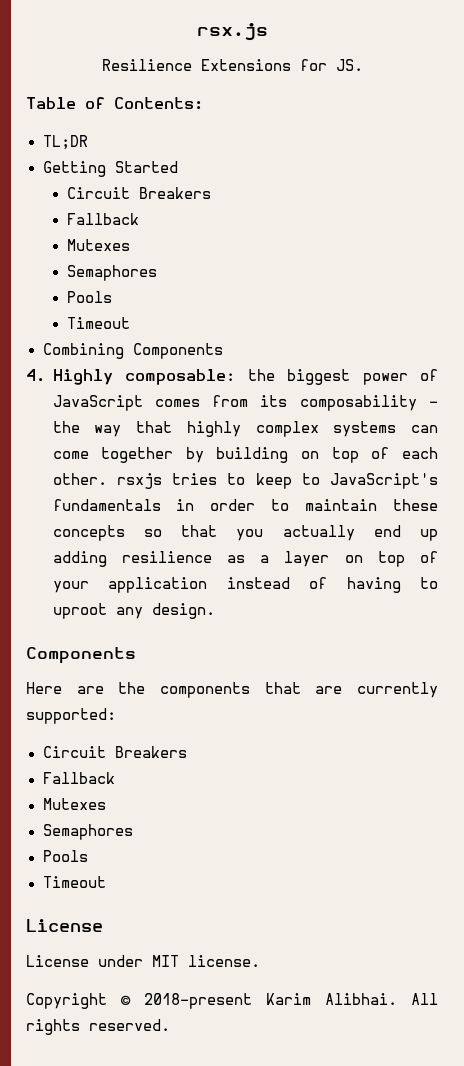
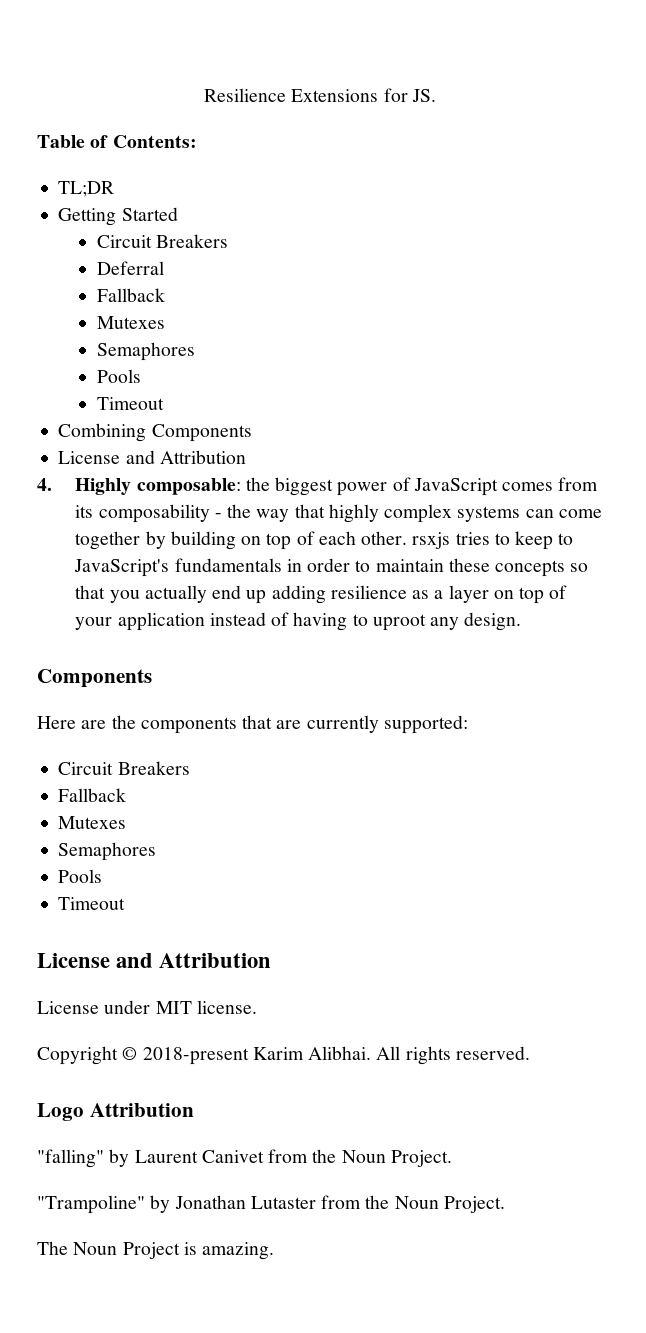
[196,23,268,41] rsx.js // -> (204, 95) none
(211, 193) none -> [96,261,164,275] // Deferral
(223, 351) none -> [58,450,246,464] // License and Attribution
(103, 925) none -> [116,953,272,968] and Attribution
(170, 1025) none -> [37,1103,194,1121] [37,1149,452,1168] [37,1195,505,1214] [37,1241,275,1260] // Logo Attribution // "falling" by Laurent Canivet from the Noun Project. // "Trampoline" by Jonathan Lutaster from the Noun Project. // The Noun Project is amazing.

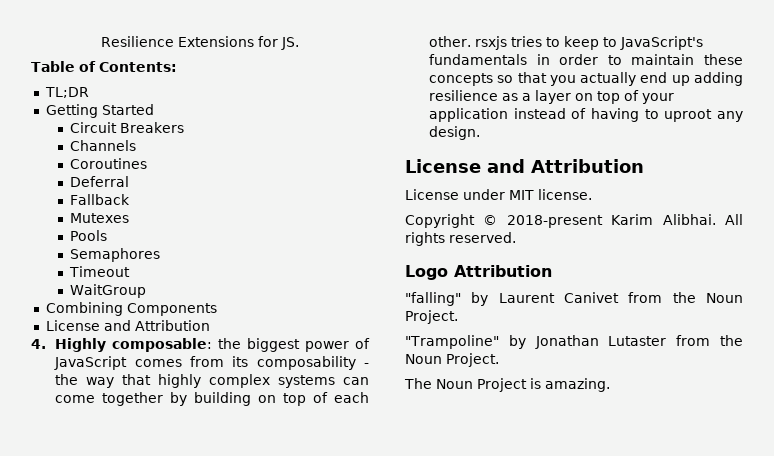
(228, 241) none -> [70,140,137,151] [70,158,148,169] // Channels // Coroutines
[96,342,195,361] [96,369,141,383] [96,397,164,410] // Semaphores // Pools // Timeout -> [70,230,108,241] [70,248,161,262] [69,266,131,277] [70,284,147,298] // Pools // Semaphores // Timeout // WaitGroup
[37,669,152,688] [37,715,468,734] [58,761,190,775] [58,788,127,802] [58,816,127,829] [58,842,157,861] [58,869,103,883] [58,897,126,910] // Components // Here are the components that are currently supported: // Circuit Breakers // Fallback // Mutexes // Semaphores // Pools // Timeout -> (481, 133) none

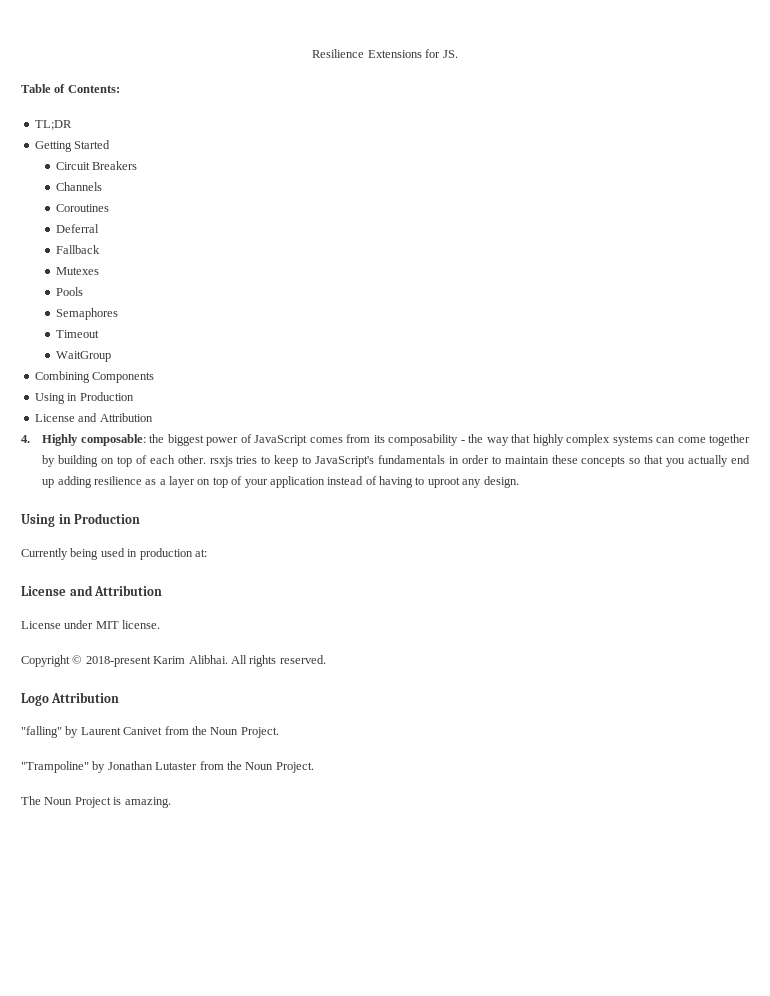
(217, 309) none -> [34,392,134,404] // Using in Production
(481, 133) none -> [21,513,141,527] [21,548,207,560] // Using in Production // Currently being used in production at:

